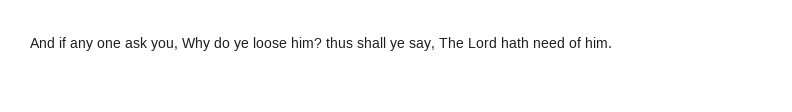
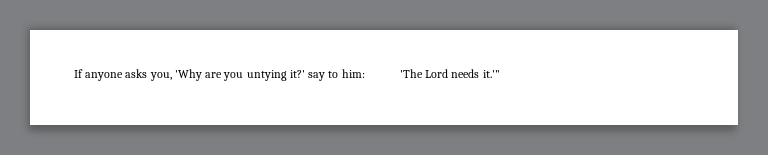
[30,37,612,51] And if any one ask you, Why do ye loose him? thus shall ye say, The Lord hath need of him. -> [74,69,500,81] If anyone asks you, 'Why are you untying it?' say to him: 'The Lord needs it.'"

